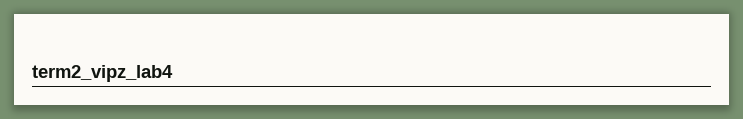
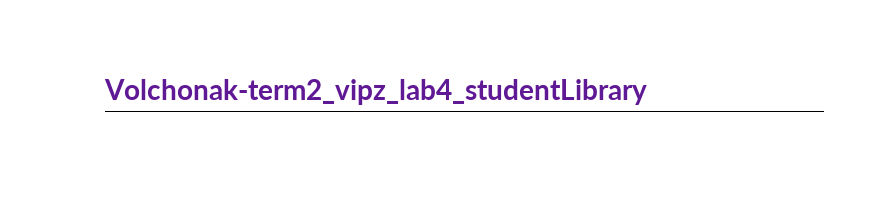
[32,65,173,82] term2_vipz_lab4 -> [104,79,647,105] Volchonak-term2_vipz_lab4_studentLibrary

